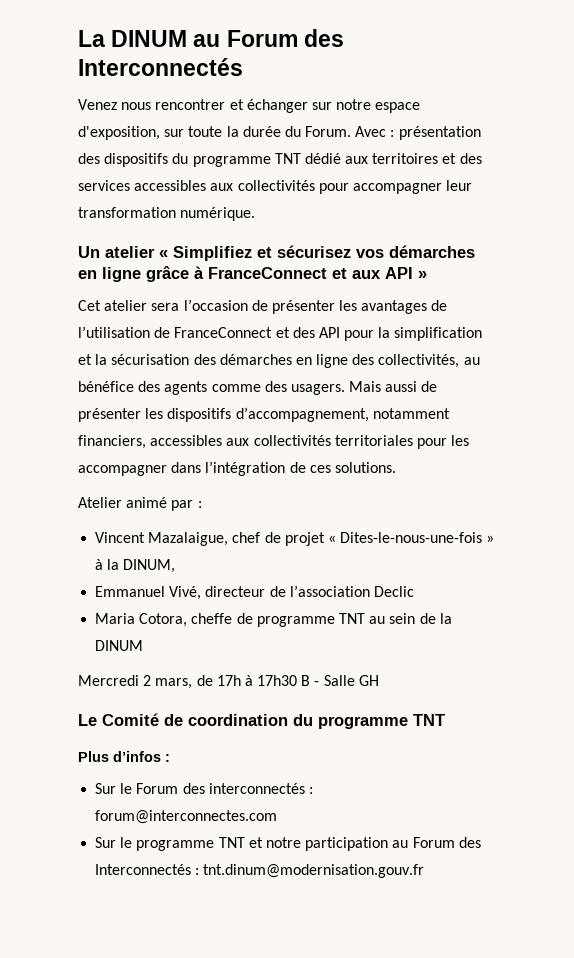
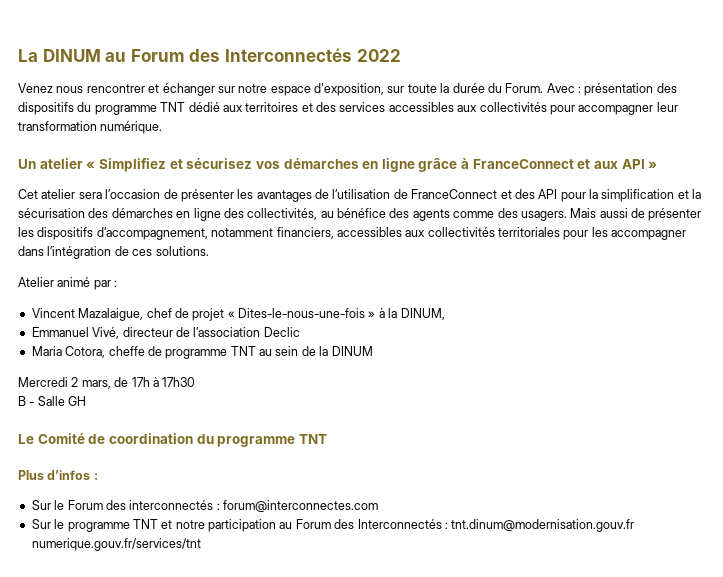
(243, 67) none -> [356,49,401,62] 2022
(298, 680) none -> (196, 382) //
(425, 871) none -> [31,538,201,551] numerique.gouv.fr/services/tnt

